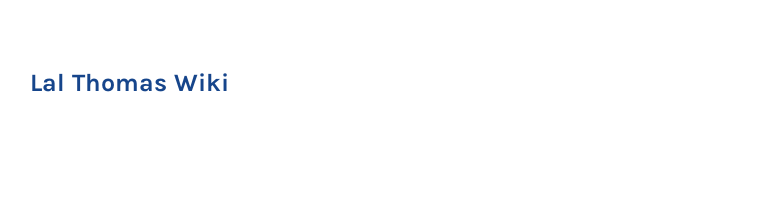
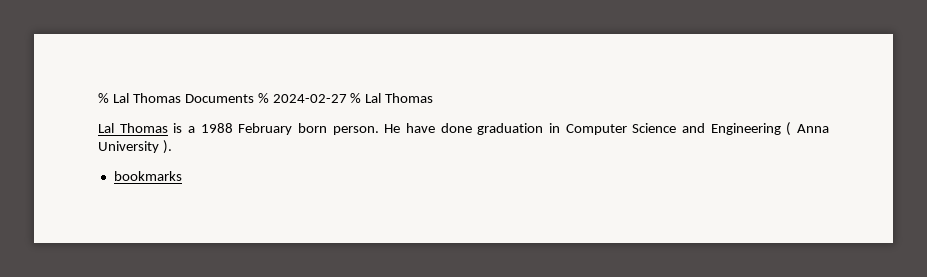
[30,73,229,92] Lal Thomas Wiki -> [98,93,434,103] [98,122,829,136] [98,140,172,154] [113,171,182,181] % Lal Thomas Documents % 2024-02-27 % Lal Thomas // Lal Thomas is a 1988 February born person. He have done graduation in Computer Science and Engineering ( Anna University ). // bookmarks

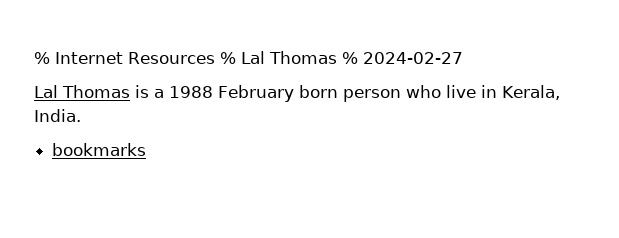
[98,93,254,103] % Lal Thomas Documents -> [34,51,337,64] % Internet Resources % Lal Thomas
[350,93,434,103] % Lal Thomas -> (463, 58) none
[332,122,829,136] [98,140,172,154] person. He have done graduation in Computer Science and Engineering ( Anna University ). -> [342,85,560,102] [34,109,81,122] person who live in Kerala, India.

